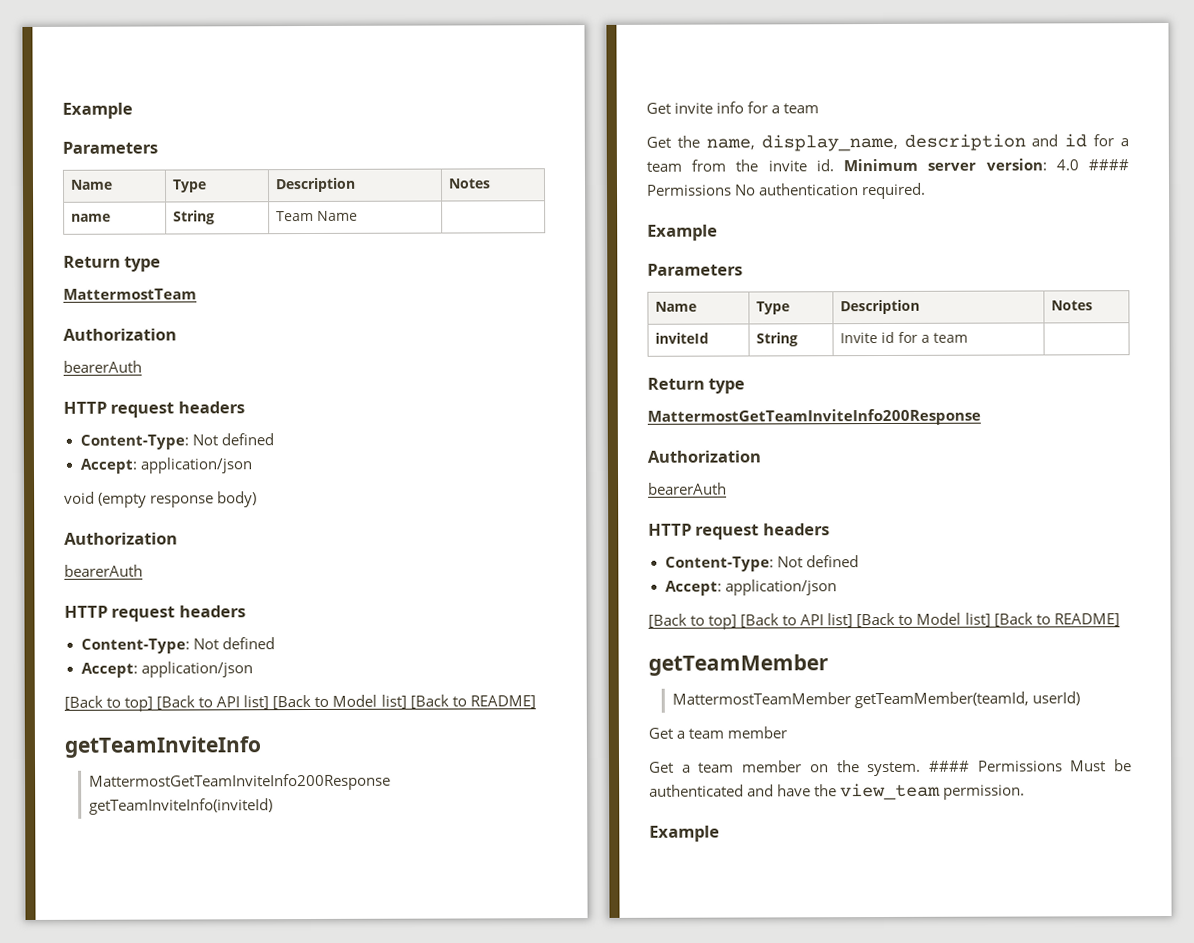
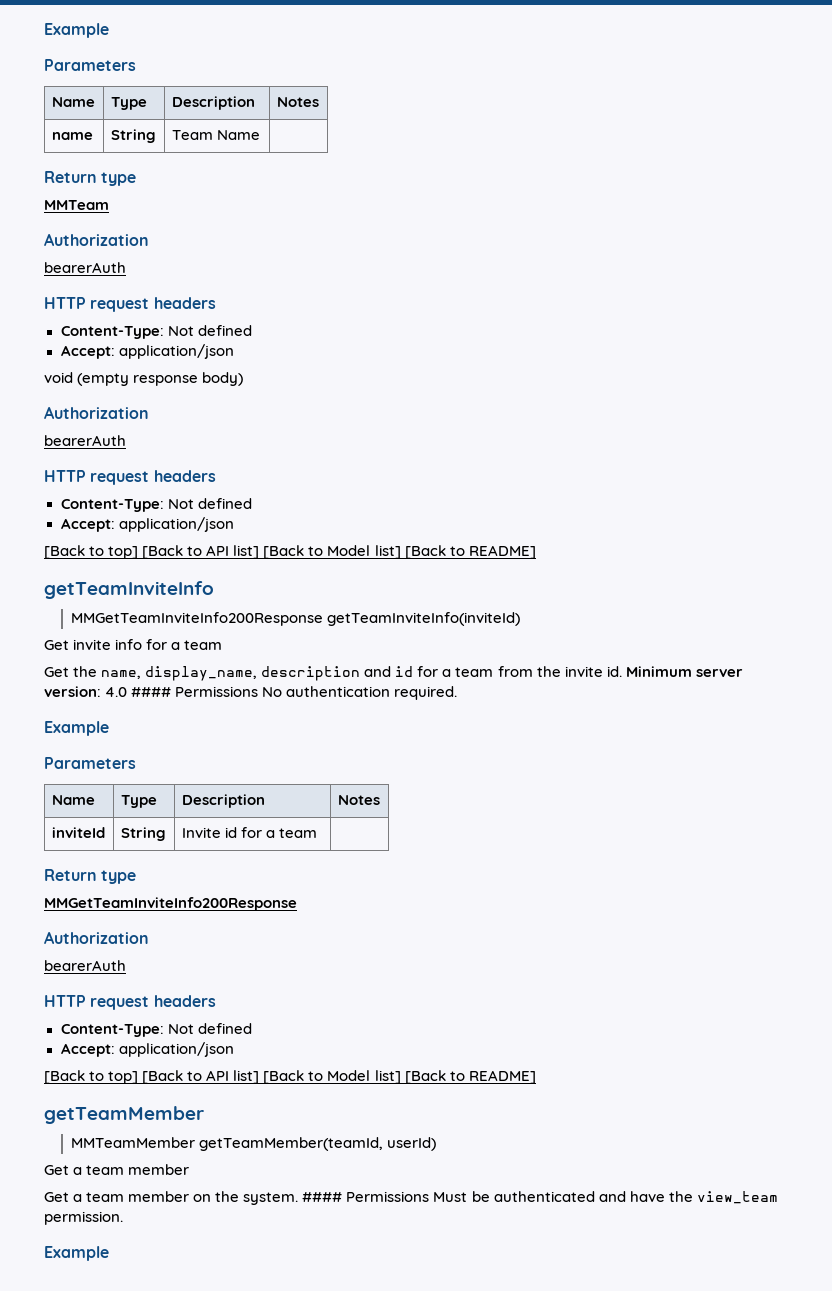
[63,288,197,300] MattermostTeam -> [44,200,109,210] MMTeam
[88,773,391,791] MattermostGetTeamInviteInfo200Response -> [71,612,324,626] MMGetTeamInviteInfo200Response
[647,408,981,426] MattermostGetTeamInviteInfo200Response -> [44,897,297,911] MMGetTeamInviteInfo200Response
[671,692,851,705] MattermostTeamMember -> [71,1137,196,1148] MMTeamMember

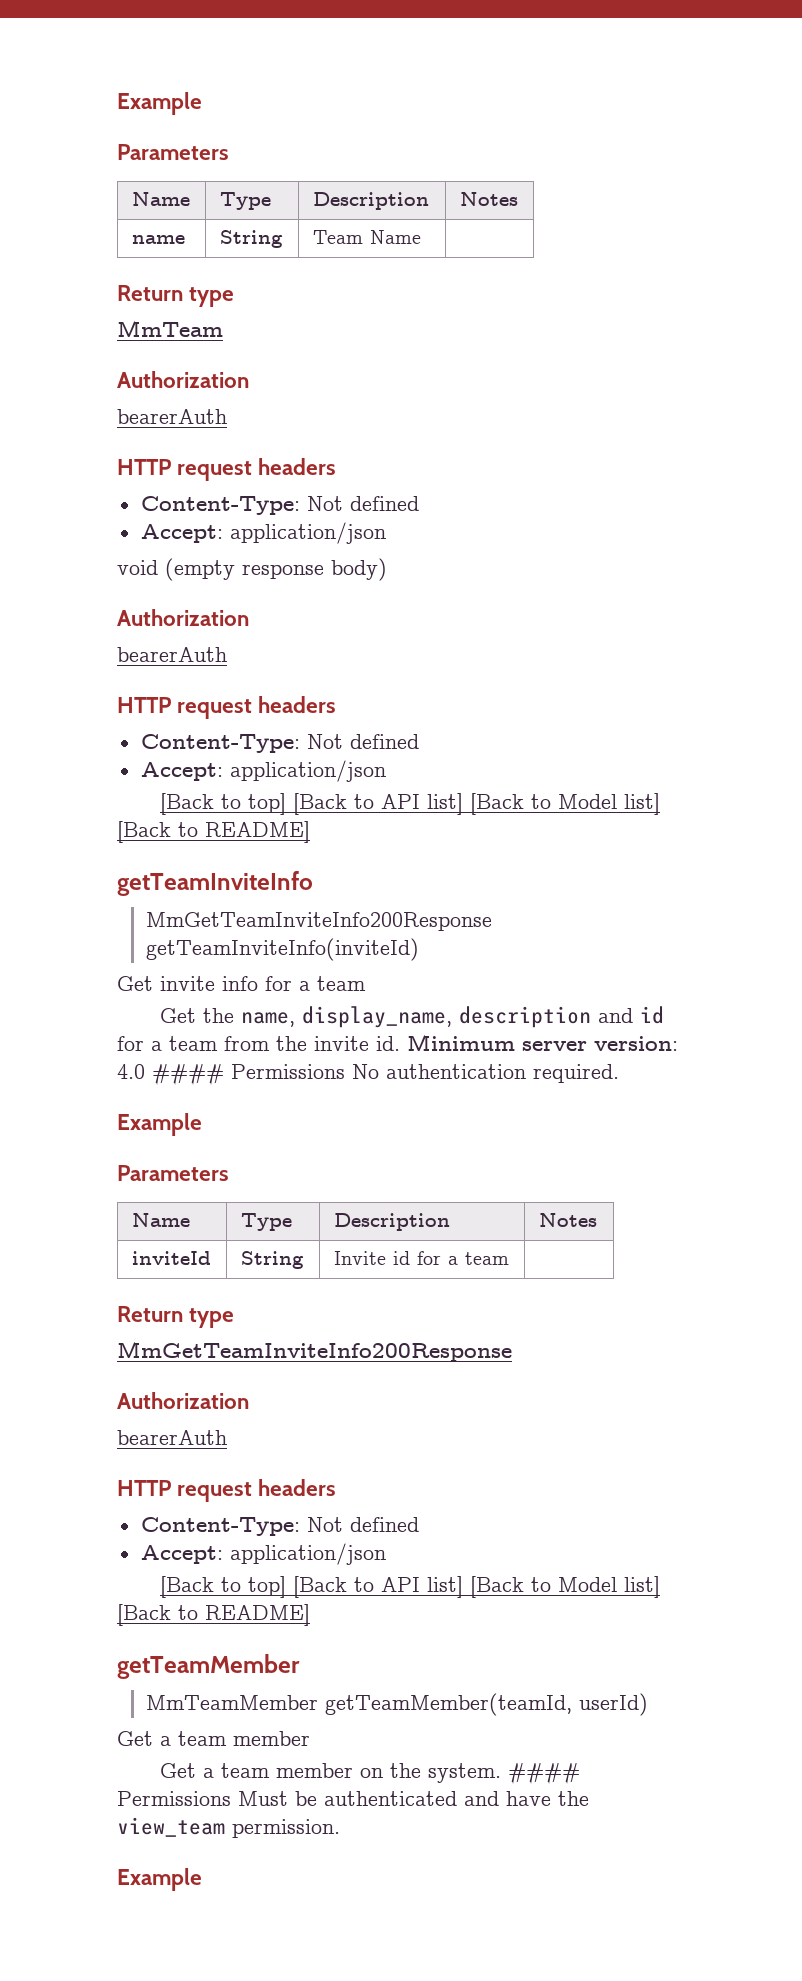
[44,200,109,210] MMTeam -> [117,320,223,337] MmTeam
[71,612,324,626] MMGetTeamInviteInfo200Response -> [146,912,493,931] MmGetTeamInviteInfo200Response
[44,897,297,911] MMGetTeamInviteInfo200Response -> [117,1341,512,1362] MmGetTeamInviteInfo200Response
[71,1137,196,1148] MMTeamMember -> [146,1695,319,1710] MmTeamMember

